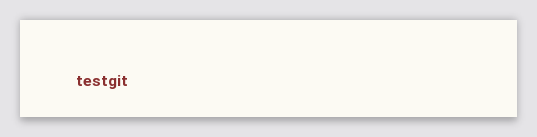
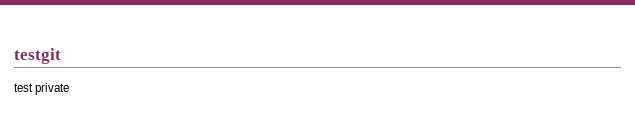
(128, 82) none -> [14,83,70,95] // test private

